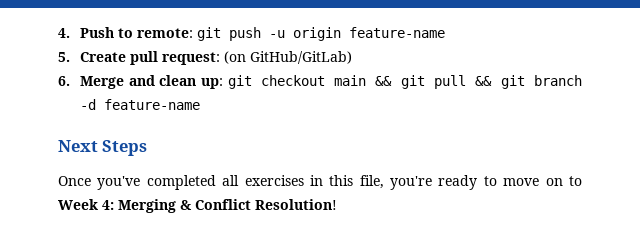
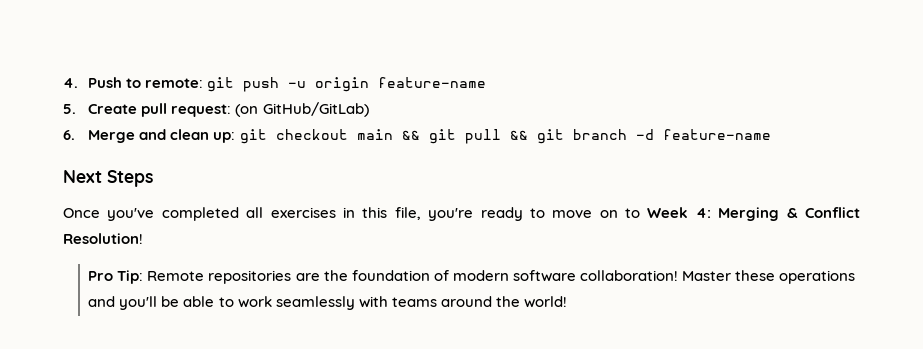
(337, 204) none -> [88,270,855,284] [88,296,567,310] // Pro Tip: Remote repositories are the foundation of modern software collaboration! Master these operations and you'll be able to work seamlessly with teams around the world!

